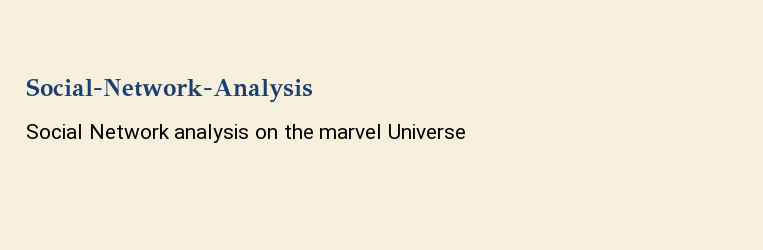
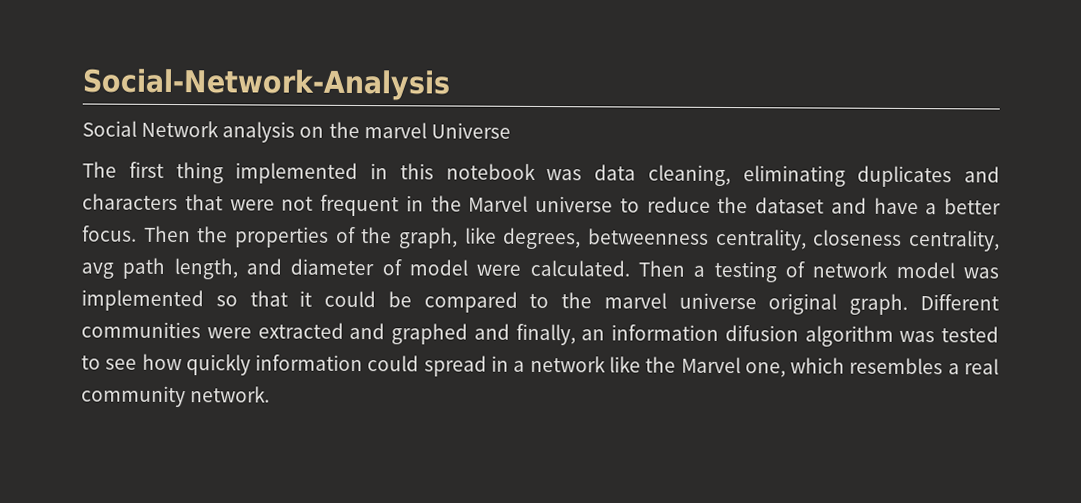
(467, 131) none -> [82,161,1000,188] [82,193,1001,217] [82,225,1000,252] [81,257,1000,283] [81,289,999,315] [81,321,999,347] [81,353,999,378] [81,385,271,408] // The first thing implemented in this notebook was data cleaning, eliminating duplicates and characters that were not frequent in the Marvel universe to reduce the dataset and have a better focus. Then the properties of the graph, like degrees, betweenness centrality, closeness centrality, avg path length, and diameter of model were calculated. Then a testing of network model was implemented so that it could be compared to the marvel universe original graph. Different communities were extracted and graphed and finally, an information difusion algorithm was tested to see how quickly information could spread in a network like the Marvel one, which resembles a real community network.

